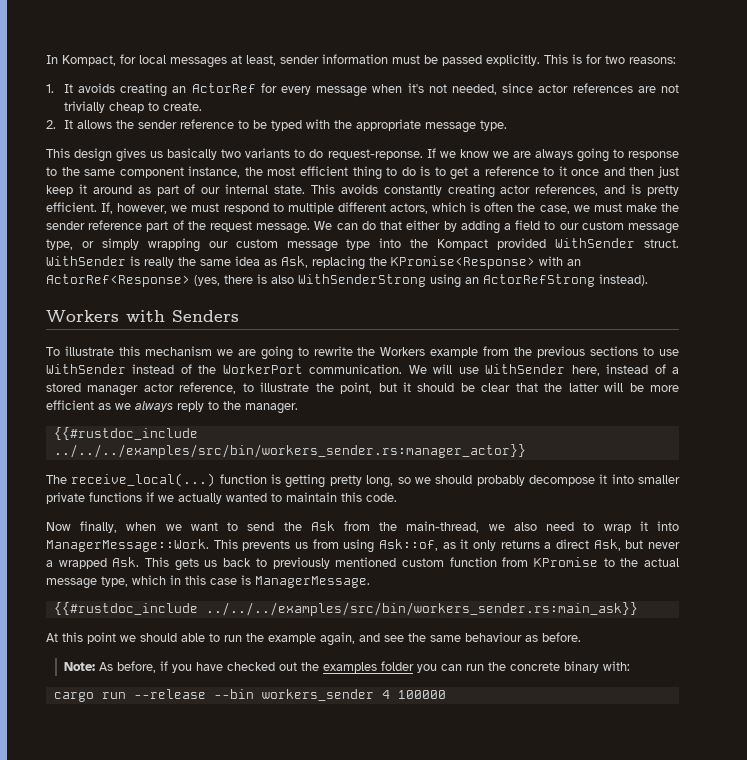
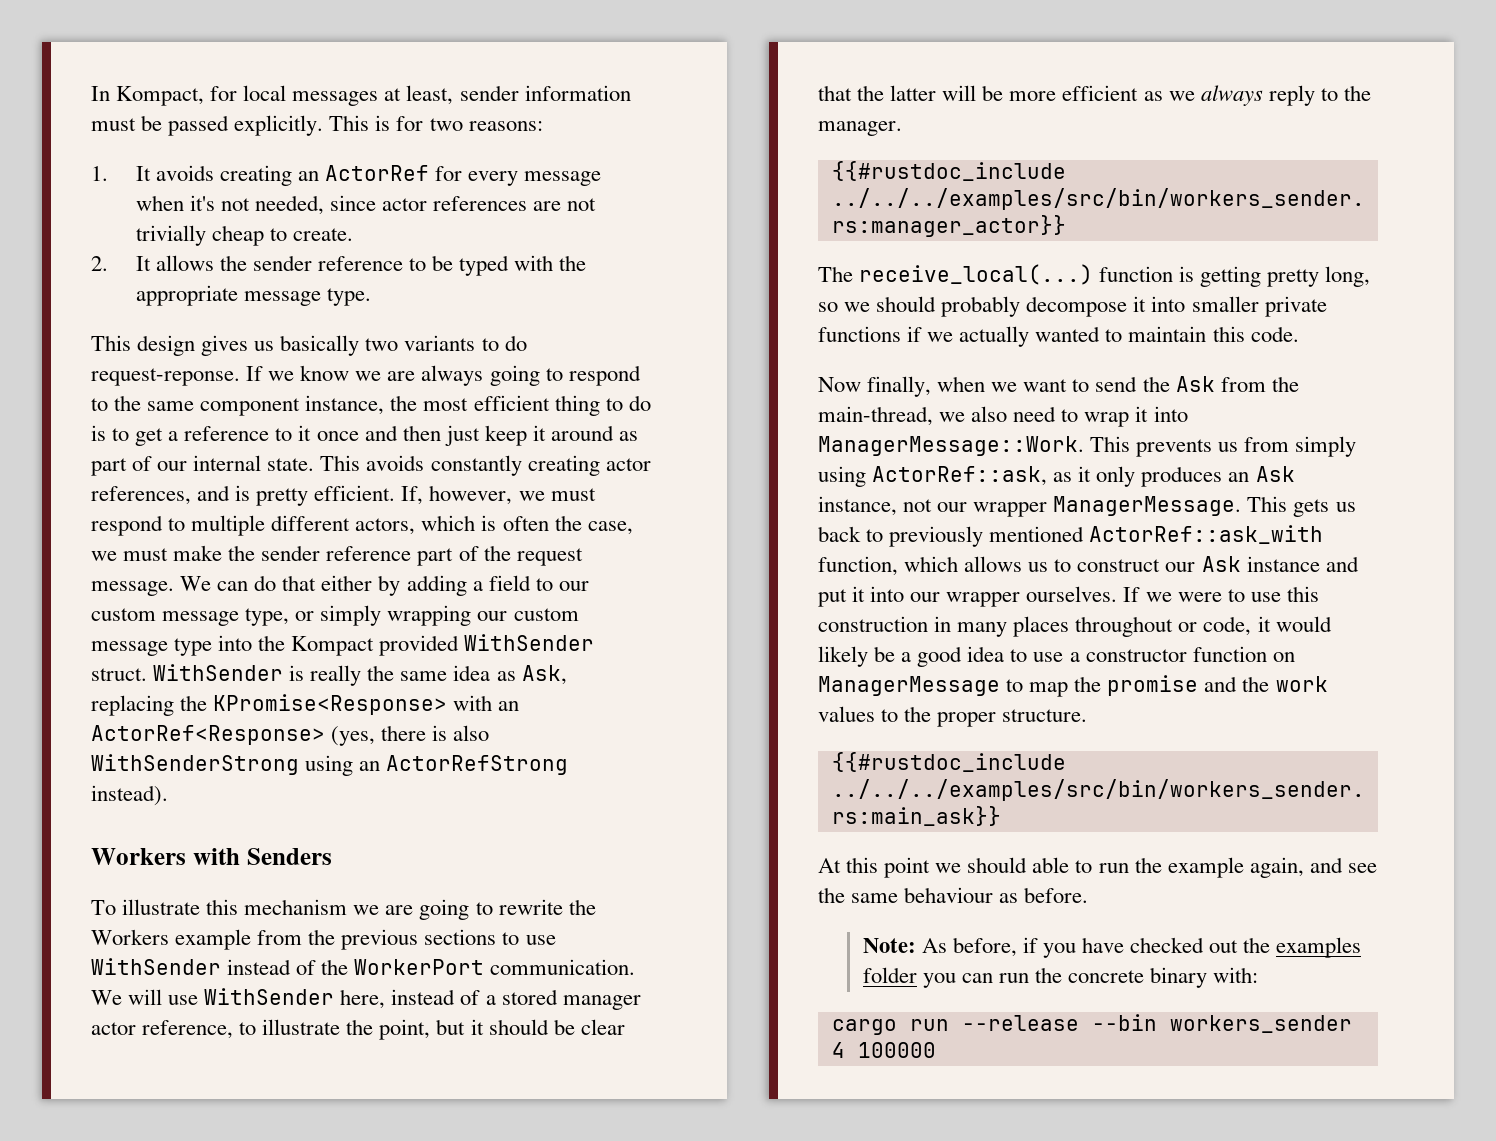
[627,151,679,160] response -> [568,365,641,386] respond
[343,539,681,553] [46,557,140,569] using Ask::of, as it only returns a direct Ask, but never a wrapped Ask. -> [1295,436,1357,457] [818,466,1295,487] [818,496,1242,517] simply using ActorRef::ask, as it only produces an Ask instance, not our wrapper ManagerMessage.
[401,557,679,567] [46,575,370,589] custom function from KPromise to the actual message type, which in this case is ManagerMessage. -> [1089,525,1324,544] [818,556,1359,576] [818,586,1319,607] [818,616,1332,637] [818,646,1295,667] [818,675,1328,697] [818,706,1088,727] ActorRef::ask_with function, which allows us to construct our Ask instance and put it into our wrapper ourselves. If we were to use this construction in many places throughout or code, it would likely be a good idea to use a constructor function on ManagerMessage to map the promise and the work values to the proper structure.

